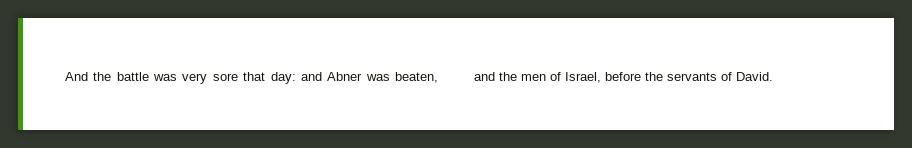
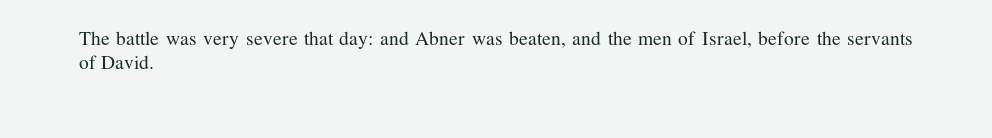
[65,72,112,81] And the -> [79,31,110,45] The
[212,73,238,81] sore -> [245,36,298,45] severe

